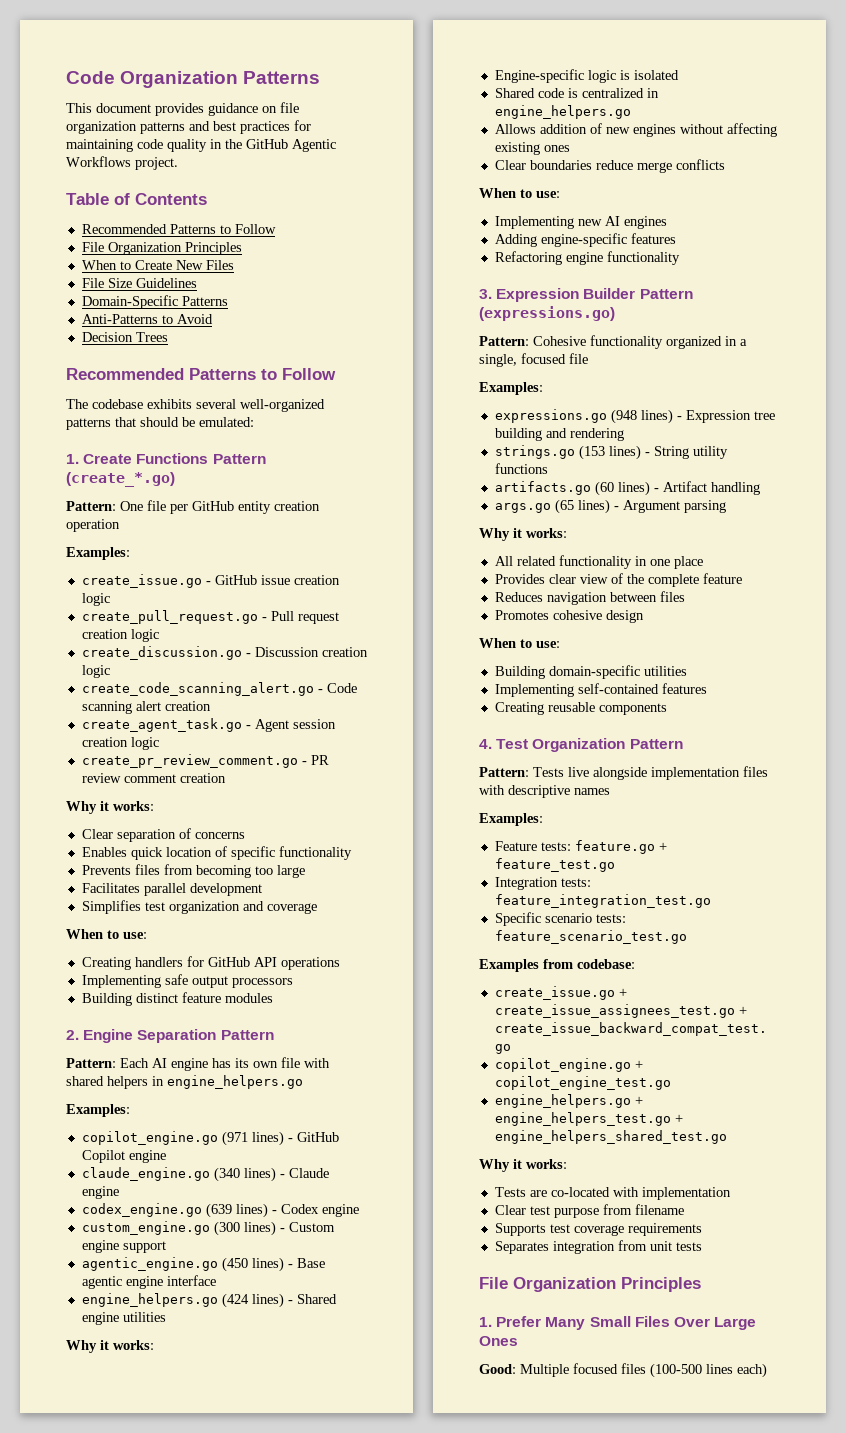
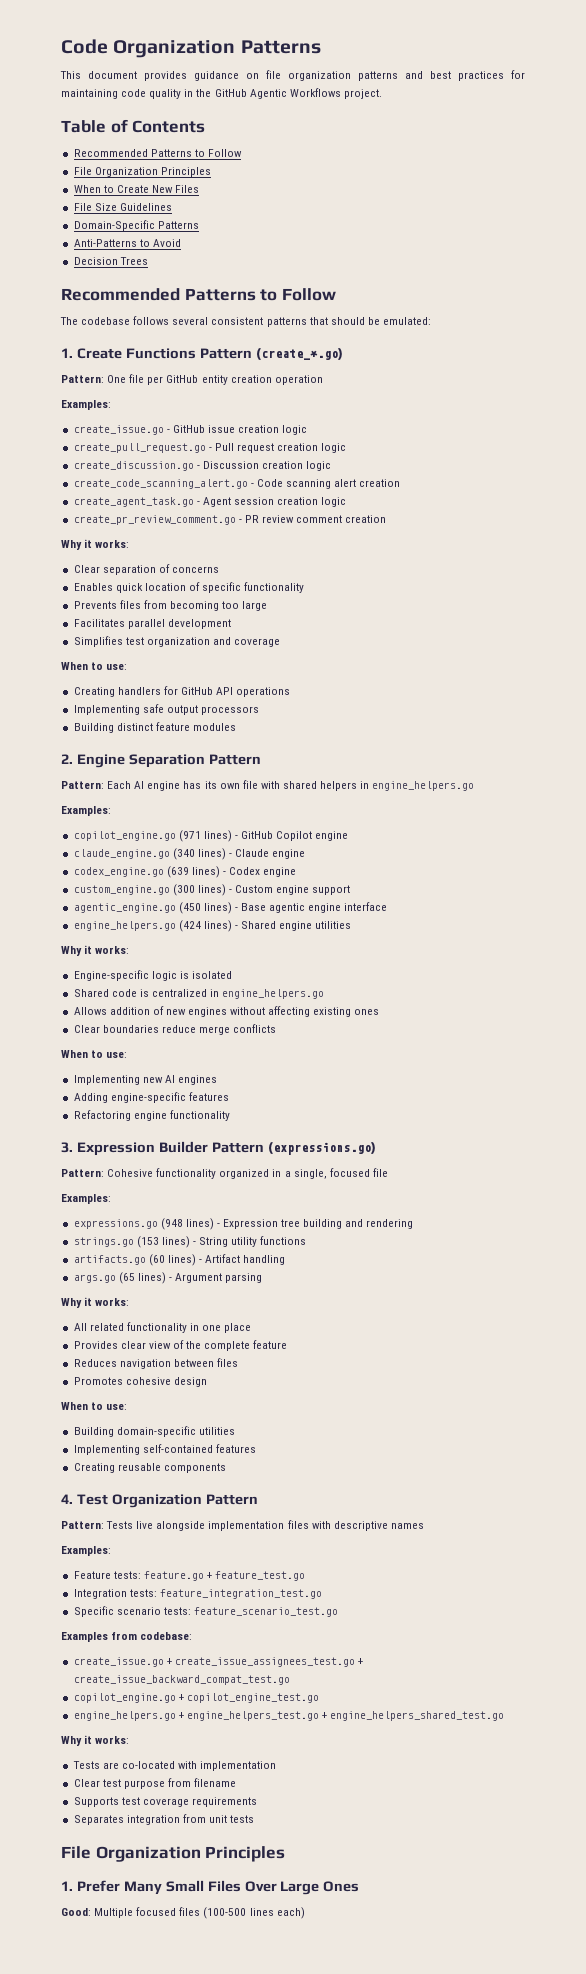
[147,399,325,412] exhibits several well-organized -> [133,316,264,325] follows several consistent

